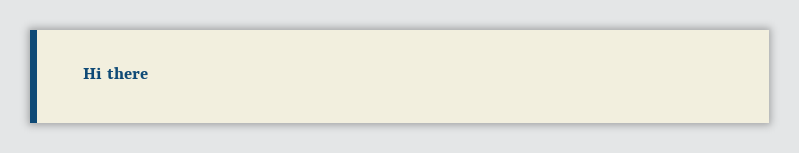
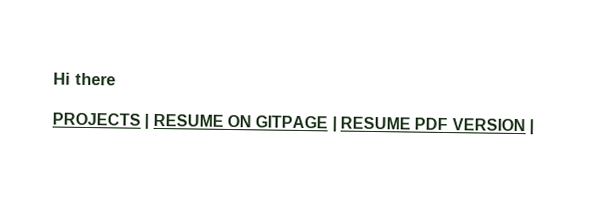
(148, 73) none -> [52,112,534,135] // PROJECTS | RESUME ON GITPAGE | RESUME PDF VERSION |

